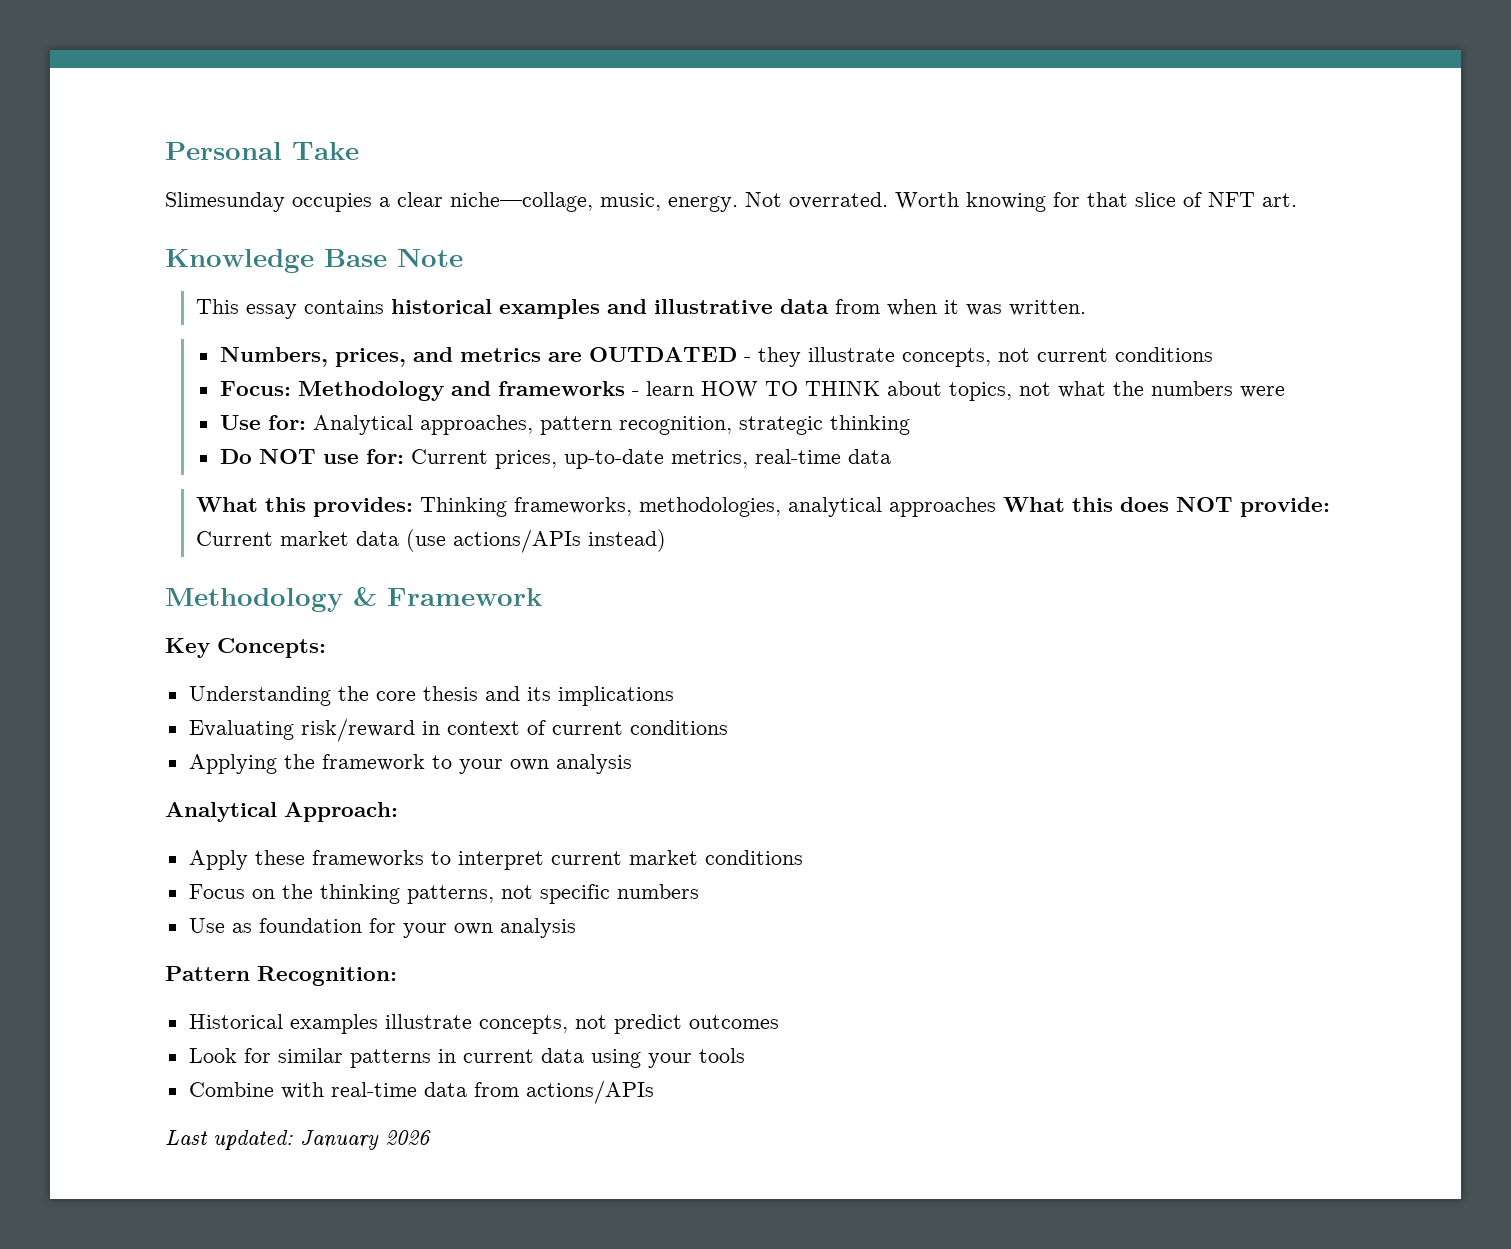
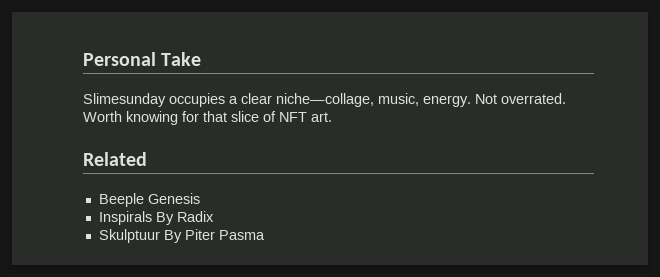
[165,248,463,273] [196,299,1087,319] [219,347,1213,367] [219,381,1285,401] [219,415,910,435] [219,449,891,469] [196,497,1331,517] [196,529,667,553] [165,587,542,612] [165,638,326,658] [188,686,674,706] [188,718,728,742] [188,754,632,774] [165,802,398,822] [188,850,803,870] [188,884,699,904] [188,918,576,938] [165,966,397,986] [188,1014,779,1034] [188,1048,745,1068] [188,1080,654,1104] [165,1130,431,1150] Knowledge Base Note // This essay contains historical examples and illustrative data from when it was written. // Numbers, prices, and metrics are OUTDATED - they illustrate concepts, not current conditions // Focus: Methodology and frameworks - learn HOW TO THINK about topics, not what the numbers were // Use for: Analytical approaches, pattern recognition, strategic thinking // Do NOT use for: Current prices, up-to-date metrics, real-time data // What this provides: Thinking frameworks, methodologies, analytical approaches What this does NOT provide: Current market data (use actions/APIs instead) // Methodology & Framework // Key Concepts: // Understanding the core thesis and its implications // Evaluating risk/reward in context of current conditions // Applying the framework to your own analysis // Analytical Approach: // Apply these frameworks to interpret current market conditions // Focus on the thinking patterns, not specific numbers // Use as foundation for your own analysis // Pattern Recognition: // Historical examples illustrate concepts, not predict outcomes // Look for similar patterns in current data using your tools // Combine with real-time data from actions/APIs // Last updated: January 2026 -> [83,152,147,166] [98,193,200,207] [98,211,214,225] [98,229,265,243] Related // Beeple Genesis // Inspirals By Radix // Skulptuur By Piter Pasma

